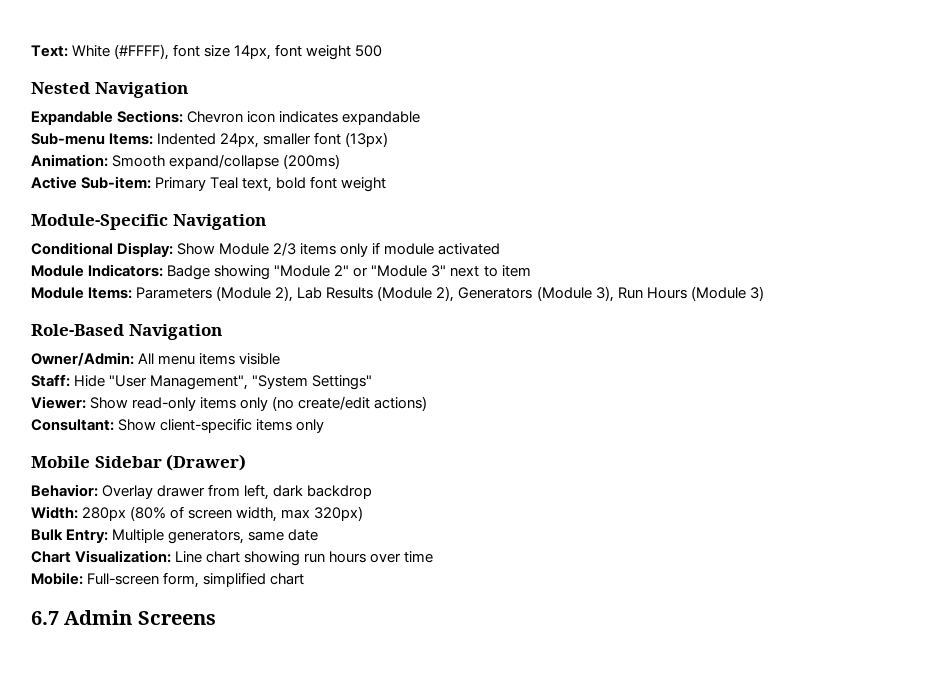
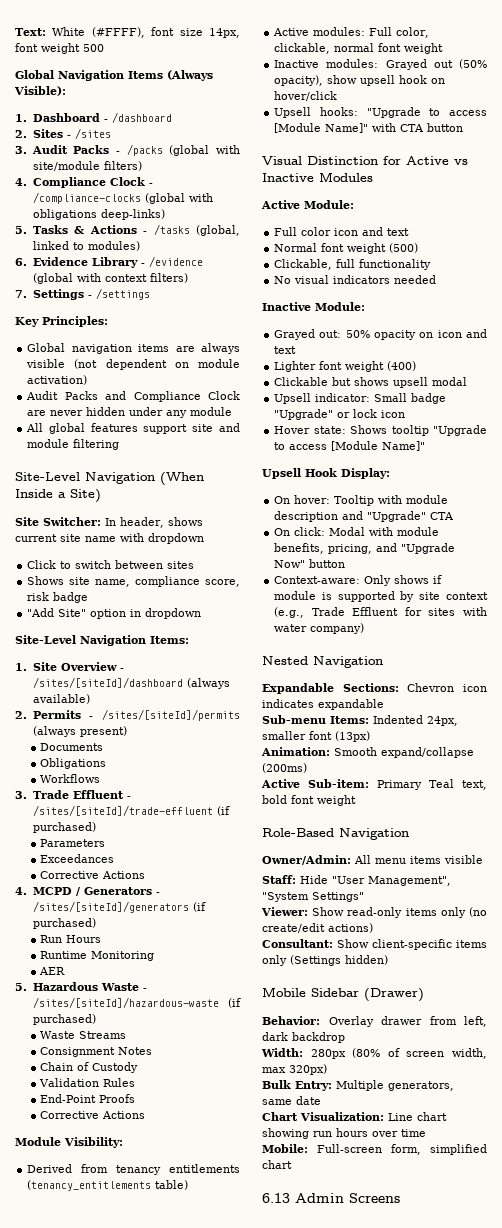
(383, 51) none -> [15,70,213,81] [14,86,66,96] [15,112,172,123] [15,128,111,139] [15,144,240,156] [32,161,142,171] [15,177,153,188] [32,192,213,204] [32,209,165,220] [15,224,240,236] [32,241,140,251] [15,256,203,268] [32,273,188,284] [15,288,150,300] [15,316,108,327] [27,343,240,354] [26,359,240,370] [27,375,88,385] [26,391,240,402] [27,407,233,418] [26,423,240,434] [27,439,120,450] [15,472,204,485] [15,489,101,503] [15,517,203,528] [15,533,204,544] [27,560,195,569] [27,576,240,587] [27,592,89,603] [27,608,202,619] [15,635,189,646] [15,662,124,671] [32,677,230,689] [32,694,90,704] [15,709,240,721] [32,726,127,737] [40,743,104,751] [40,758,107,769] [40,774,101,783] [15,790,131,799] [32,805,230,816] [32,822,96,833] [40,839,106,847] [40,854,115,863] [40,871,146,879] [15,887,160,896] [32,901,206,913] [32,918,96,929] [40,935,102,943] [40,951,155,961] [39,967,66,975] [15,982,147,991] [32,997,241,1008] [32,1014,96,1025] [40,1031,127,1039] [40,1047,153,1057] [40,1062,139,1073] [39,1078,136,1087] [40,1094,136,1103] [40,1111,146,1119] [15,1137,123,1148] [27,1164,240,1175] [27,1180,189,1191] [273,27,430,38] [274,43,444,54] [274,59,487,70] [274,75,446,86] [274,91,338,101] [274,107,487,118] [274,123,464,133] [262,156,468,165] [262,172,373,182] [261,200,354,209] [274,227,410,236] [274,243,419,254] [274,259,432,270] [274,275,437,284] [262,302,365,311] [274,329,487,340] [274,346,297,354] [274,361,417,372] [274,377,468,388] [274,393,447,404] [274,409,406,420] [274,425,487,436] [274,441,426,451] [262,468,390,479] [274,495,449,506] [274,511,455,522] [274,527,440,536] [274,543,456,554] [274,559,346,568] [274,575,443,586] [274,591,488,602] [274,607,487,618] [274,623,365,634] // Global Navigation Items (Always Visible): // 1. Dashboard - /dashboard // 2. Sites - /sites // 3. Audit Packs - /packs (global with site/module filters) // 4. Compliance Clock - /compliance-clocks (global with obligations deep-links) // 5. Tasks & Actions - /tasks (global, linked to modules) // 6. Evidence Library - /evidence (global with context filters) // 7. Settings - /settings // Key Principles: // Global navigation items are always visible (not dependent on module activation) // Audit Packs and Compliance Clock are never hidden under any module // All global features support site and module filtering // Site-Level Navigation (When Inside a Site) // Site Switcher: In header, shows current site name with dropdown // Click to switch between sites // Shows site name, compliance score, risk badge // "Add Site" option in dropdown // Site-Level Navigation Items: // 1. Site Overview - /sites/[siteId]/dashboard (always available) // 2. Permits - /sites/[siteId]/permits (always present) // Documents // Obligations // Workflows // 3. Trade Effluent - /sites/[siteId]/trade-effluent (if purchased) // Parameters // Exceedances // Corrective Actions // 4. MCPD / Generators - /sites/[siteId]/generators (if purchased) // Run Hours // Runtime Monitoring // AER // 5. Hazardous Waste - /sites/[siteId]/hazardous-waste (if purchased) // Waste Streams // Consignment Notes // Chain of Custody // Validation Rules // End-Point Proofs // Corrective Actions // Module Visibility: // Derived from tenancy entitlements (tenancy_entitlements table) // Active modules: Full color, clickable, normal font weight // Inactive modules: Grayed out (50% opacity), show upsell hook on hover/click // Upsell hooks: "Upgrade to access [Module Name]" with CTA button // Visual Distinction for Active vs Inactive Modules // Active Module: // Full color icon and text // Normal font weight (500) // Clickable, full functionality // No visual indicators needed // Inactive Module: // Grayed out: 50% opacity on icon and text // Lighter font weight (400) // Clickable but shows upsell modal // Upsell indicator: Small badge "Upgrade" or lock icon // Hover state: Shows tooltip "Upgrade to access [Module Name]" // Upsell Hook Display: // On hover: Tooltip with module description and "Upgrade" CTA // On click: Modal with module benefits, pricing, and "Upgrade Now" button // Context-aware: Only shows if module is supported by site context (e.g., Trade Effluent for sites with water company)
[31,214,266,230] [31,242,501,257] [31,264,531,280] [31,286,764,302] // Module-Specific Navigation // Conditional Display: Show Module 2/3 items only if module activated // Module Indicators: Badge showing "Module 2" or "Module 3" next to item // Module Items: Parameters (Module 2), Lab Results (Module 2), Generators (Module 3), Run Hours (Module 3) -> (356, 800) none
(325, 426) none -> [290,955,388,966] (Settings hidden)
[31,611,59,625] 6.7 -> [262,1193,290,1203] 6.13

